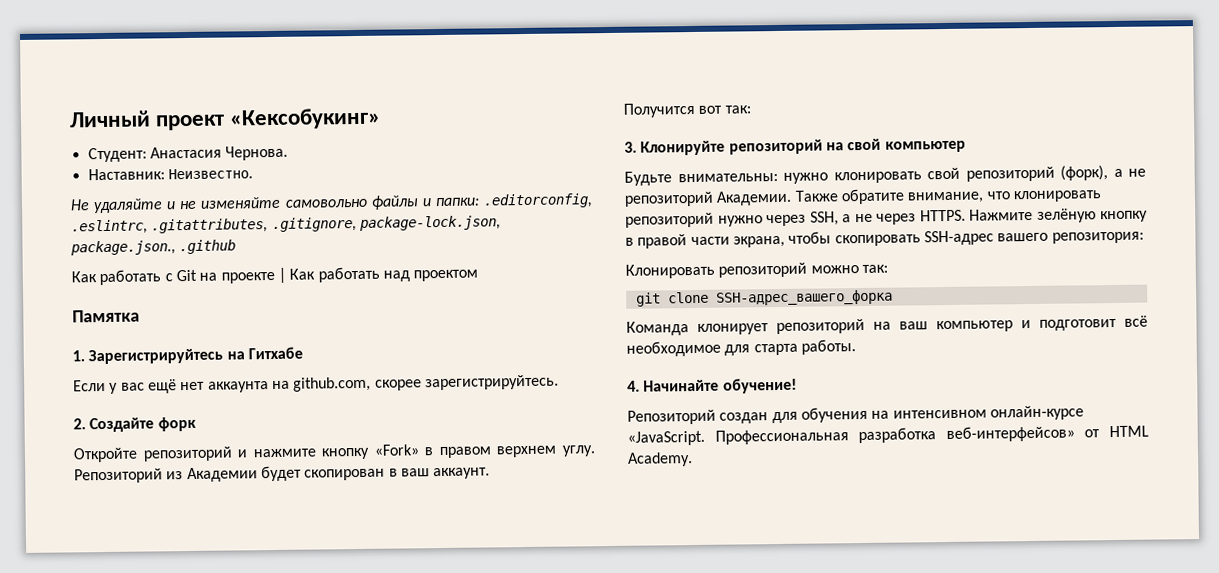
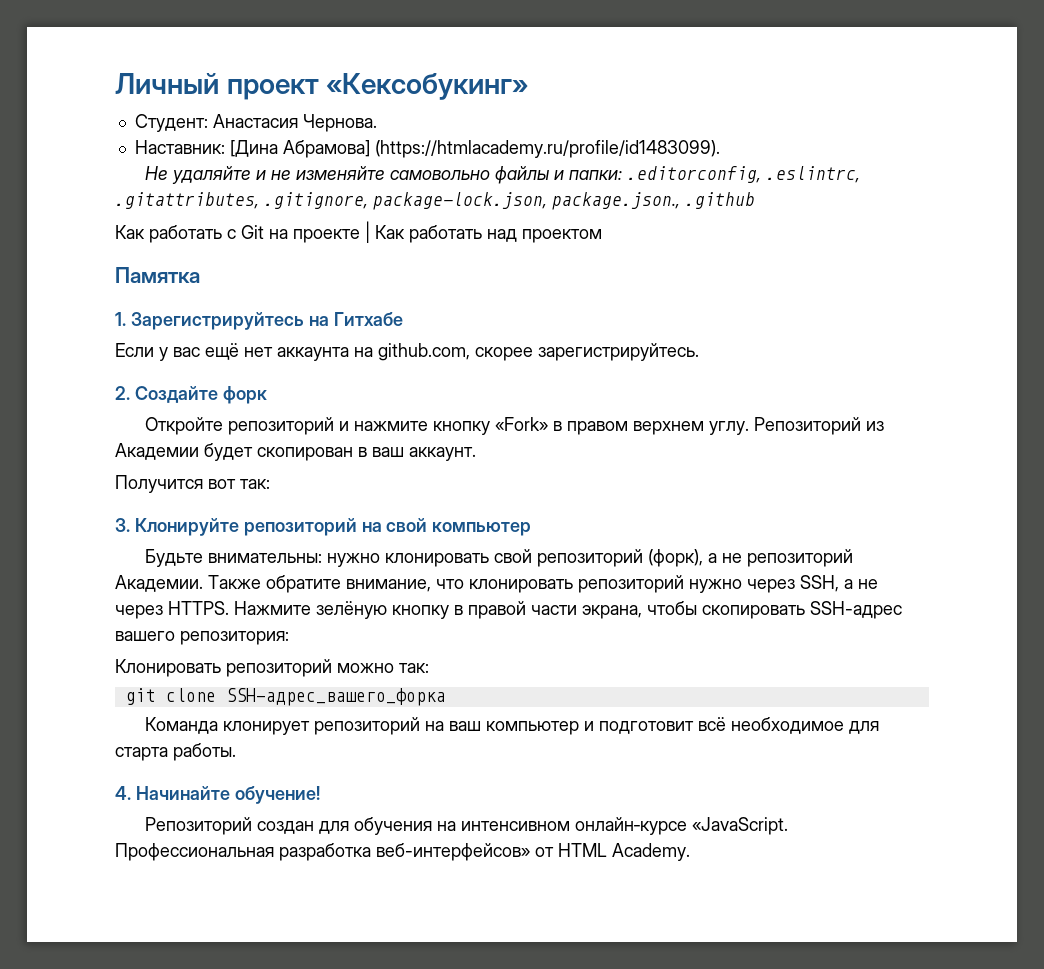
[167,168,253,180] Неизвестно. -> [229,140,720,158] [Дина Абрамова] (https://htmlacademy.ru/profile/id1483099).

